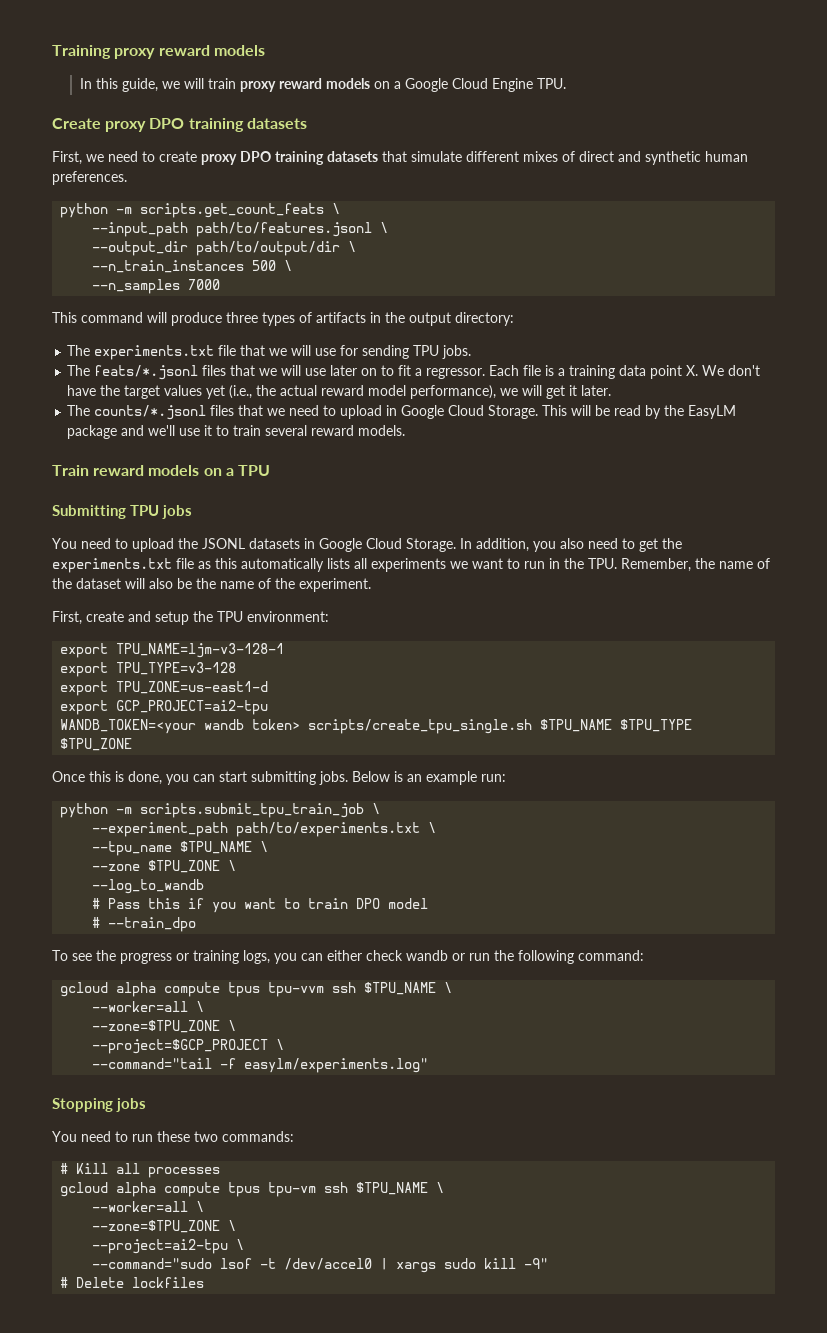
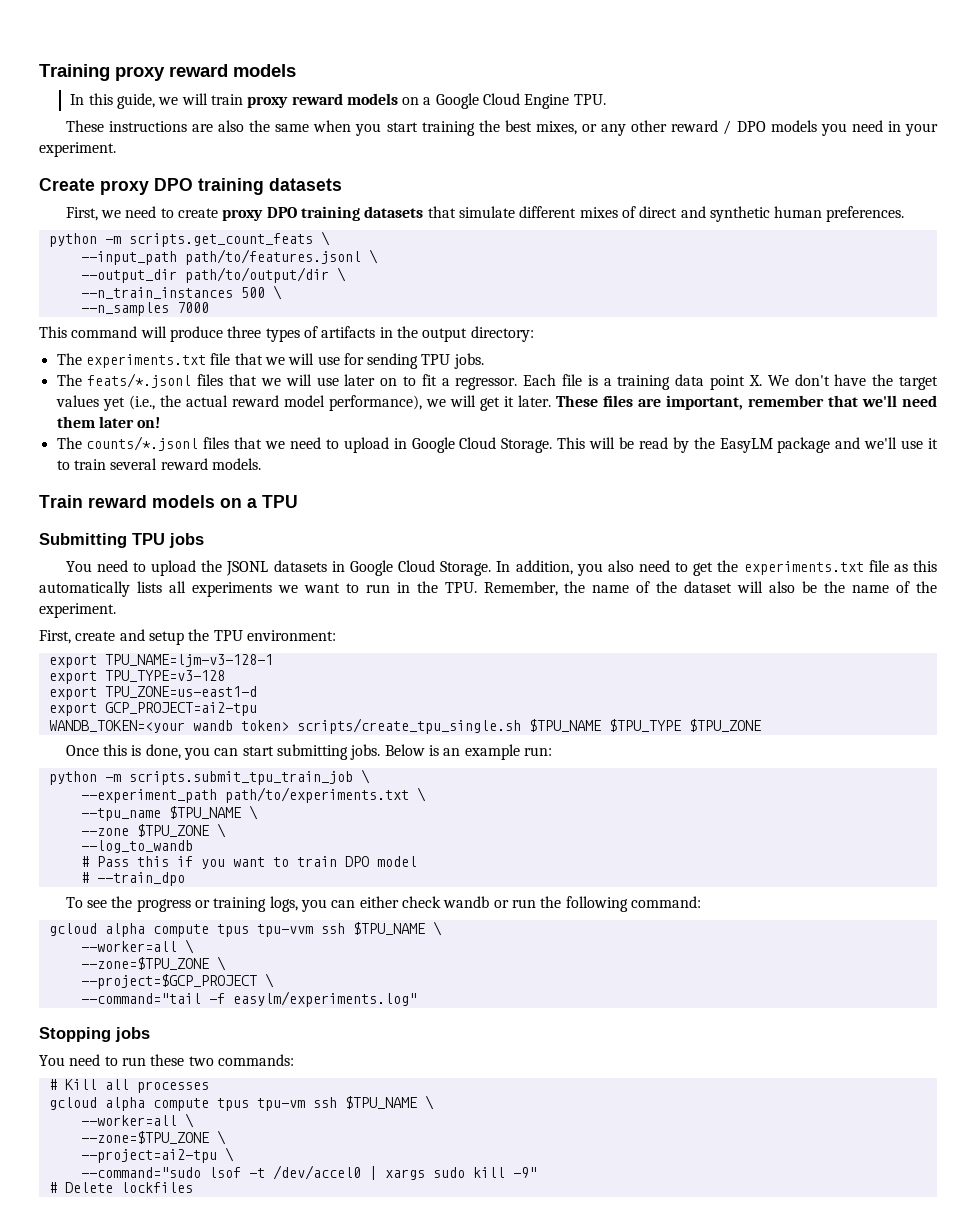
(566, 83) none -> [65,120,939,136] [39,142,116,157] // These instructions are also the same when you start training the best mixes, or any other reward / DPO models you need in your experiment.
(612, 390) none -> [555,395,937,410] [56,416,161,428] These files are important, remember that we'll need them later on!

